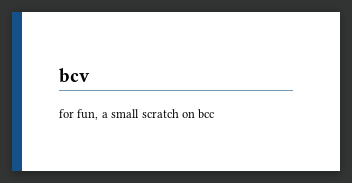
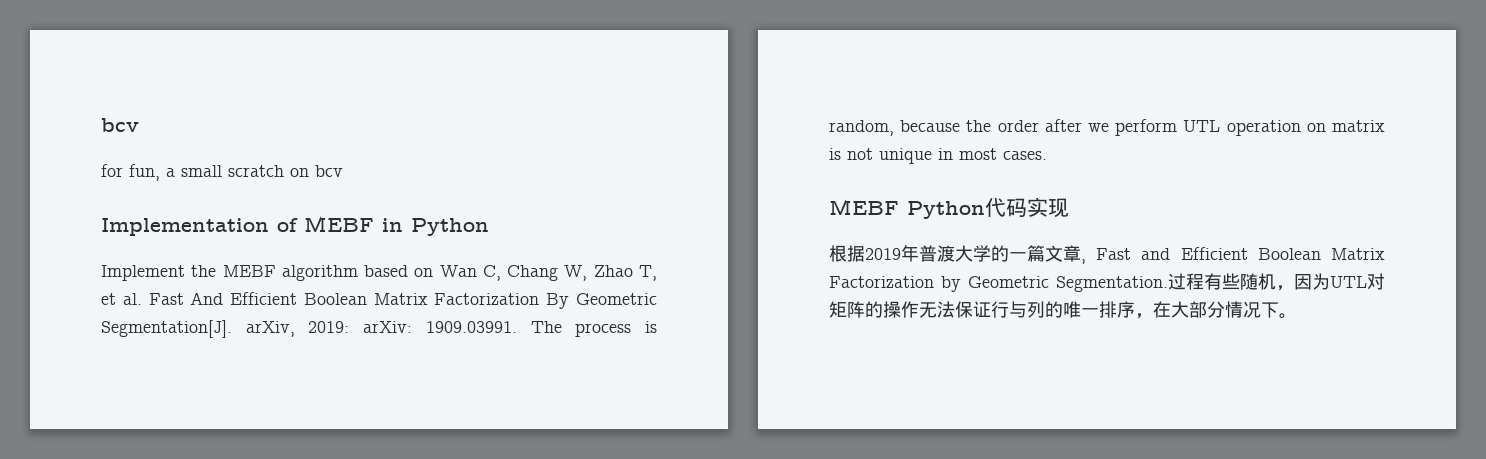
[198,109,215,119] bcc -> [315,165,343,177] [101,216,489,236] [101,265,657,281] [101,292,657,309] [101,320,657,338] [829,119,1385,136] [829,148,1047,164] [829,197,1069,219] [829,245,1385,264] [829,273,1385,292] [829,301,1297,319] bcv // Implementation of MEBF in Python // Implement the MEBF algorithm based on Wan C, Chang W, Zhao T, et al. Fast And Efficient Boolean Matrix Factorization By Geometric Segmentation[J]. arXiv, 2019: arXiv: 1909.03991. The process is random, because the order after we perform UTL operation on matrix is not unique in most cases. // MEBF Python代码实现 // 根据2019年普渡大学的一篇文章, Fast and Efficient Boolean Matrix Factorization by Geometric Segmentation.过程有些随机，因为UTL对矩阵的操作无法保证行与列的唯一排序，在大部分情况下。

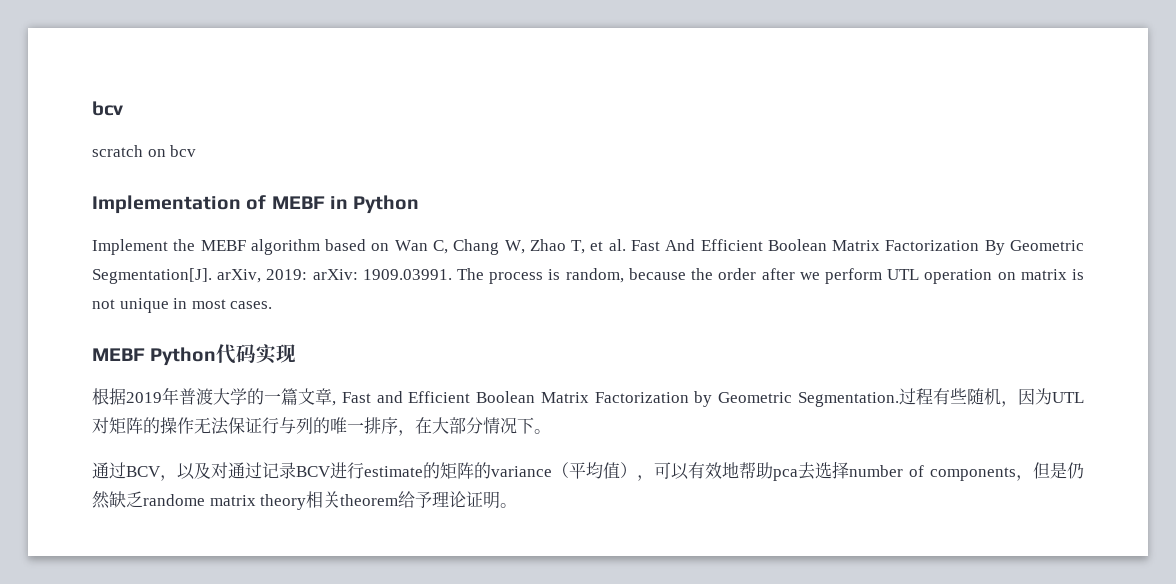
[101,118,139,132] [101,164,222,181] bcv // for fun, a small -> [92,101,123,116] bcv //
(1297, 316) none -> [92,461,1084,481] [92,491,518,510] // 通过BCV，以及对通过记录BCV进行estimate的矩阵的variance（平均值），可以有效地帮助pca去选择number of components，但是仍然缺乏randome matrix theory相关theorem给予理论证明。

